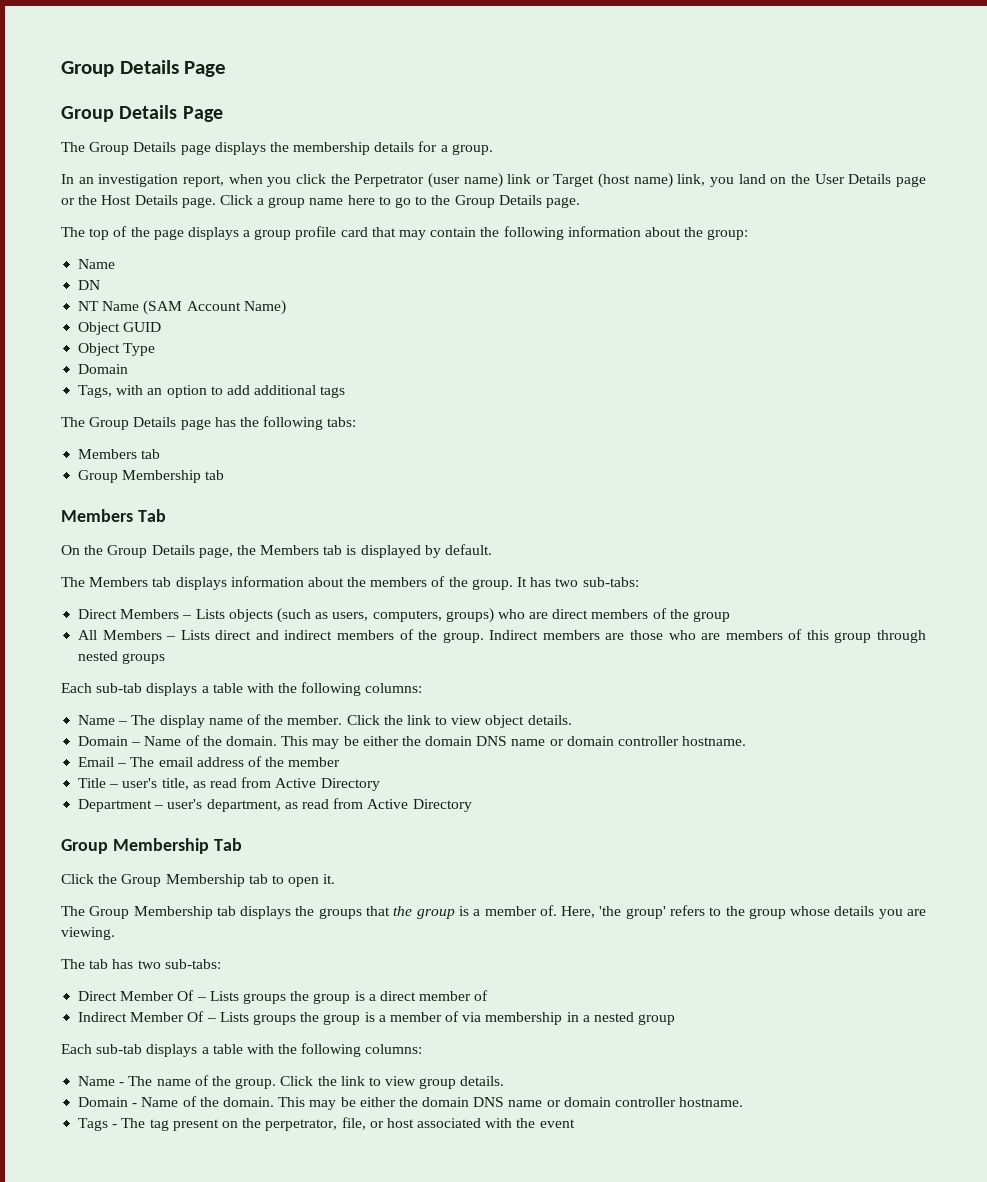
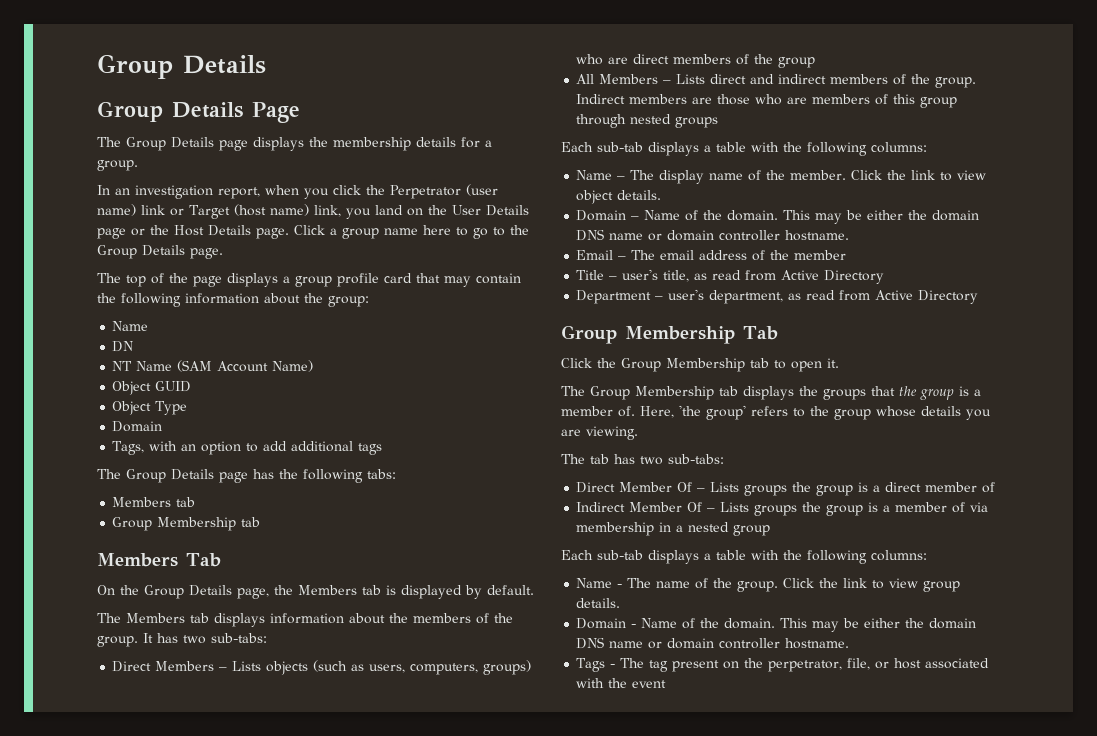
[61,60,227,77] Group Details Page -> [97,54,266,79] Group Details

